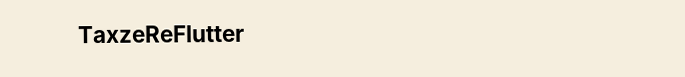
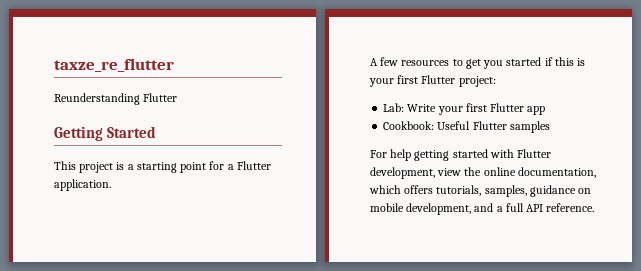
[77,24,245,44] TaxzeReFlutter -> [54,58,174,72] [54,93,178,105] [54,126,157,141] [54,161,271,173] [54,179,111,191] [370,57,586,69] [369,75,496,87] [383,103,546,115] [383,121,550,133] [370,149,552,161] [370,167,596,179] [369,185,592,197] [370,203,595,215] taxze_re_flutter // Reunderstanding Flutter // Getting Started // This project is a starting point for a Flutter application. // A few resources to get you started if this is your first Flutter project: // Lab: Write your first Flutter app // Cookbook: Useful Flutter samples // For help getting started with Flutter development, view the online documentation, which offers tutorials, samples, guidance on mobile development, and a full API reference.

